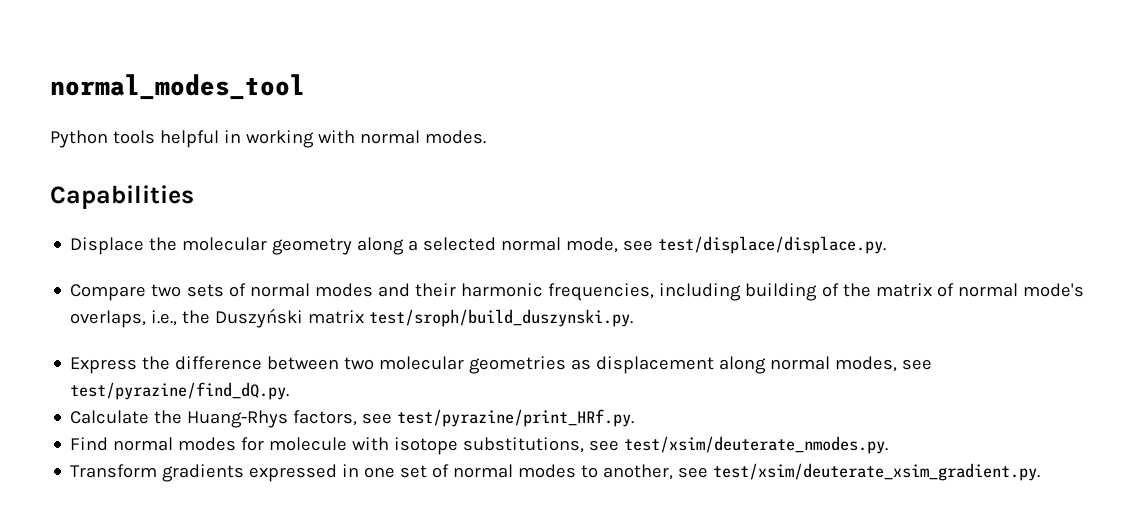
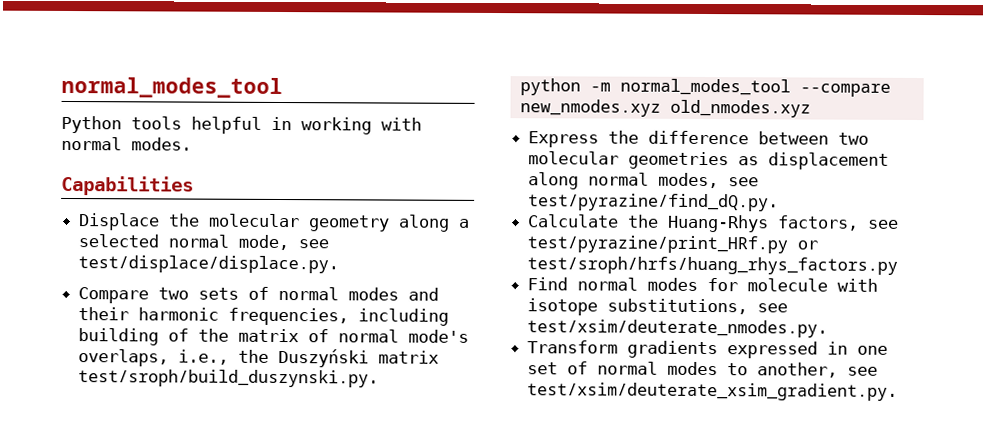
(634, 318) none -> [519,78,891,97] [519,99,811,118] // python -m normal_modes_tool --compare new_nmodes.xyz old_nmodes.xyz
[397,409,635,427] test/pyrazine/print_HRf.py. -> [527,235,819,254] [527,256,899,275] test/pyrazine/print_HRf.py or test/sroph/hrfs/huang_rhys_factors.py

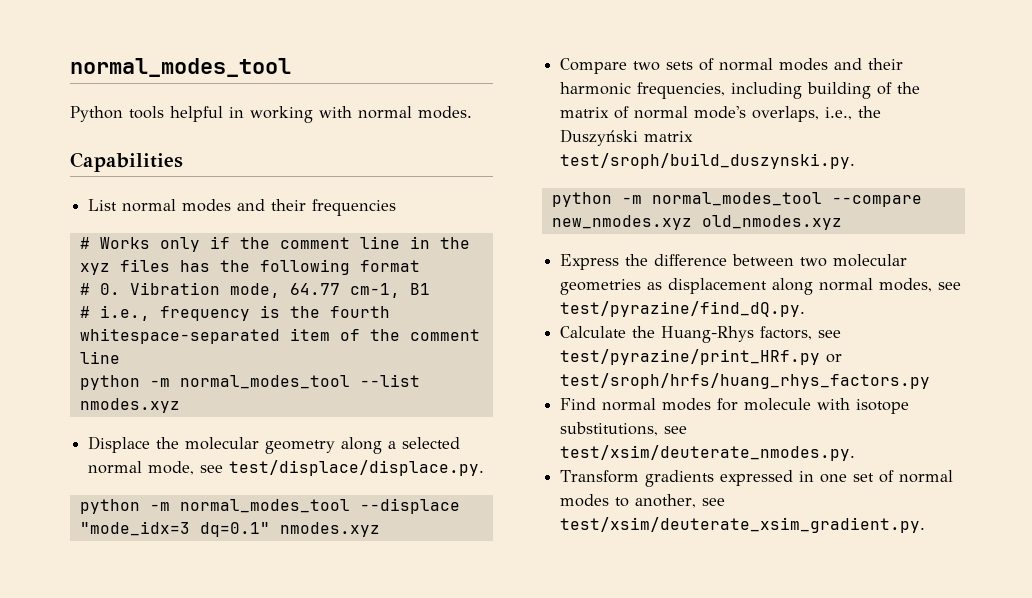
(194, 185) none -> [88,199,397,216] [79,236,470,252] [79,259,420,275] [79,282,430,298] [79,305,390,321] [79,328,480,344] [79,351,120,364] [79,374,420,390] [79,398,180,413] // List normal modes and their frequencies // # Works only if the comment line in the xyz files has the following format // # 0. Vibration mode, 64.77 cm-1, B1 // # i.e., frequency is the fourth whitespace-separated item of the comment line // python -m normal_modes_tool --list nmodes.xyz
(340, 264) none -> [79,498,460,514] [79,521,380,537] // python -m normal_modes_tool --displace "mode_idx=3 dq=0.1" nmodes.xyz

